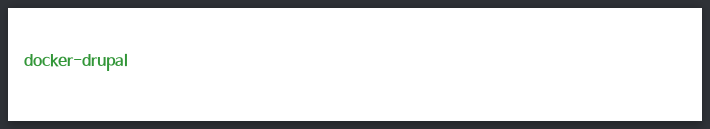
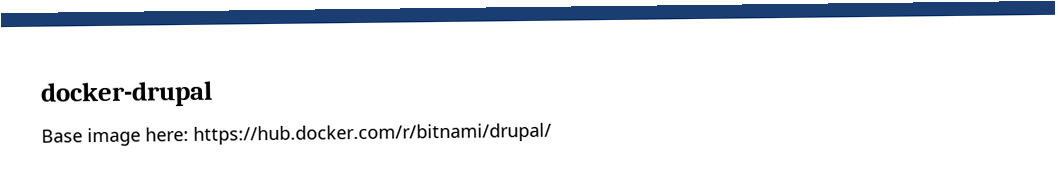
(128, 62) none -> [41,122,552,147] // Base image here: https://hub.docker.com/r/bitnami/drupal/

